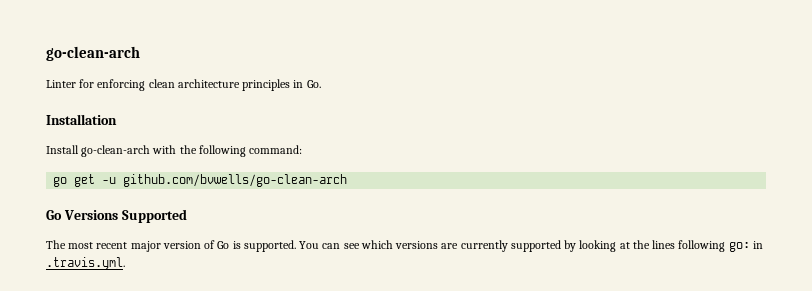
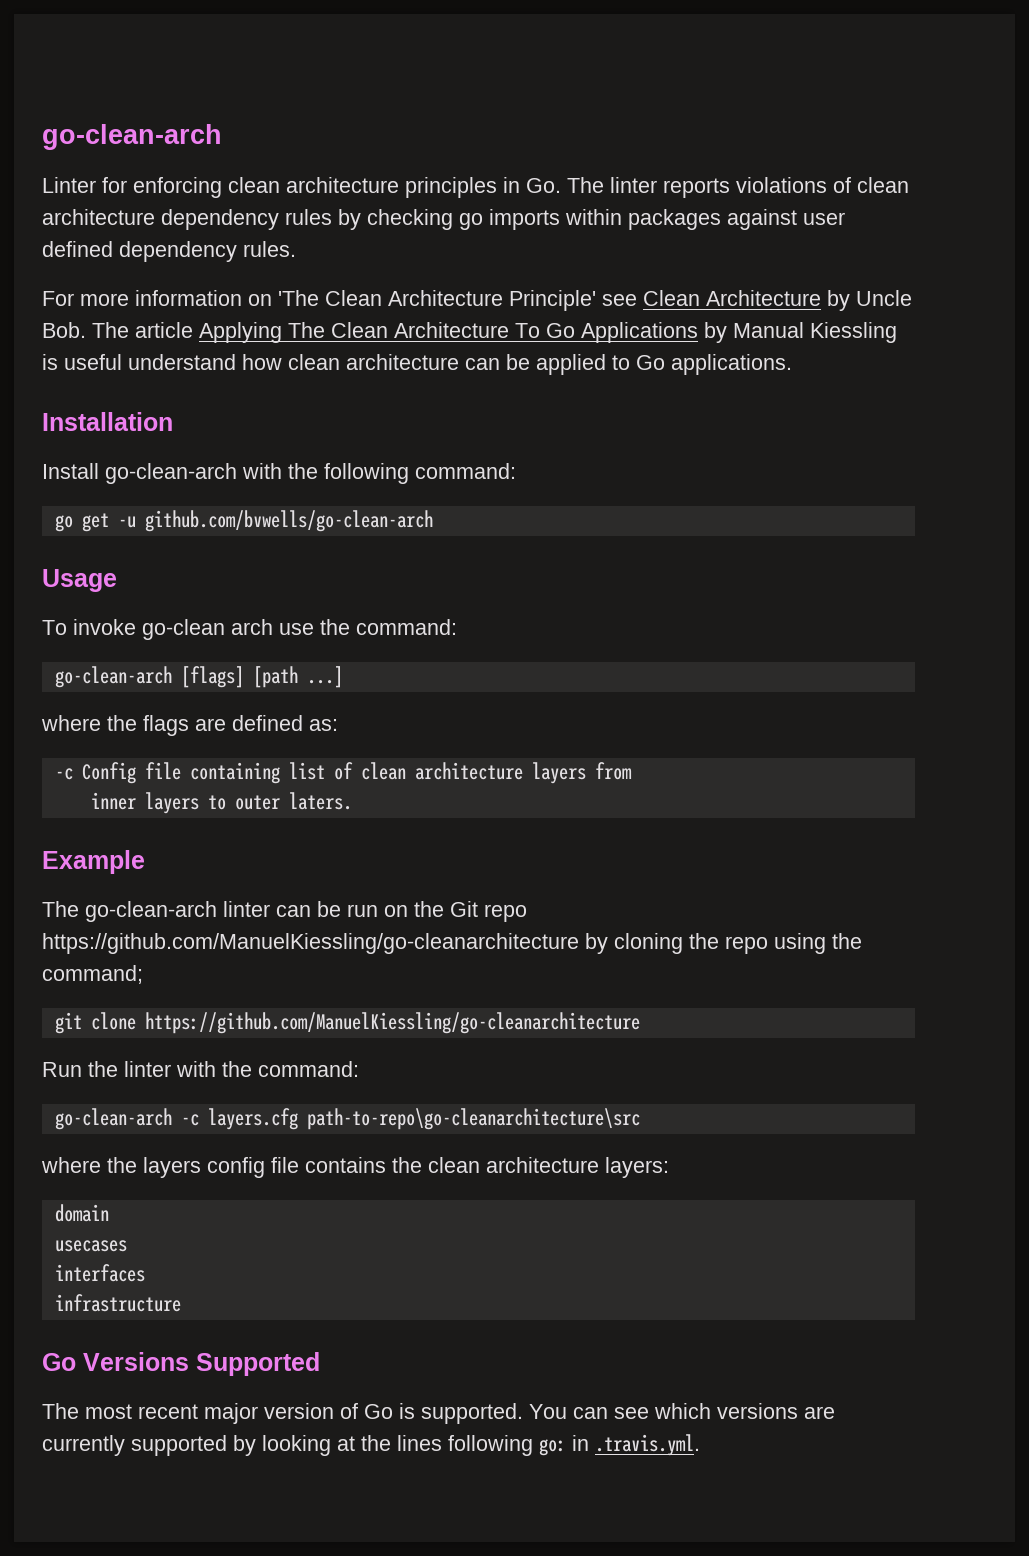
(321, 84) none -> [567,177,909,198] [42,209,845,230] [42,241,296,262] [42,290,912,311] [42,322,897,343] [42,354,792,375] The linter reports violations of clean architecture dependency rules by checking go imports within packages against user defined dependency rules. // For more information on 'The Clean Architecture Principle' see Clean Architecture by Uncle Bob. The article Applying The Clean Architecture To Go Applications by Manual Kiessling is useful understand how clean architecture can be applied to Go applications.
(348, 180) none -> [42,569,117,592] [42,619,457,640] [54,666,343,688] [41,715,338,736] [54,762,632,784] [90,792,352,814] [42,850,145,874] [42,901,527,922] [42,933,862,954] [42,965,143,984] [54,1012,640,1034] [42,1061,359,1077] [54,1108,640,1130] [41,1157,669,1178] [54,1204,109,1222] [54,1240,127,1252] [54,1264,145,1282] [54,1294,181,1312] // Usage // To invoke go-clean arch use the command: // go-clean-arch [flags] [path ...] // where the flags are defined as: // -c Config file containing list of clean architecture layers from // inner layers to outer laters. // Example // The go-clean-arch linter can be run on the Git repo https://github.com/ManuelKiessling/go-cleanarchitecture by cloning the repo using the command; // git clone https://github.com/ManuelKiessling/go-cleanarchitecture // Run the linter with the command: // go-clean-arch -c layers.cfg path-to-repo\go-cleanarchitecture\src // where the layers config file contains the clean architecture layers: // domain // usecases // interfaces // infrastructure

